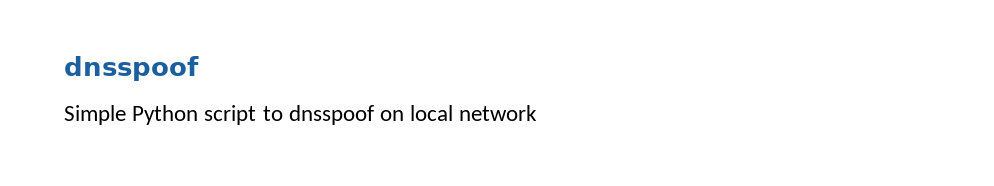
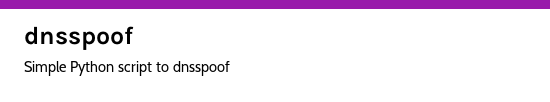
[380,105,538,121] on local network -> (230, 68) none

